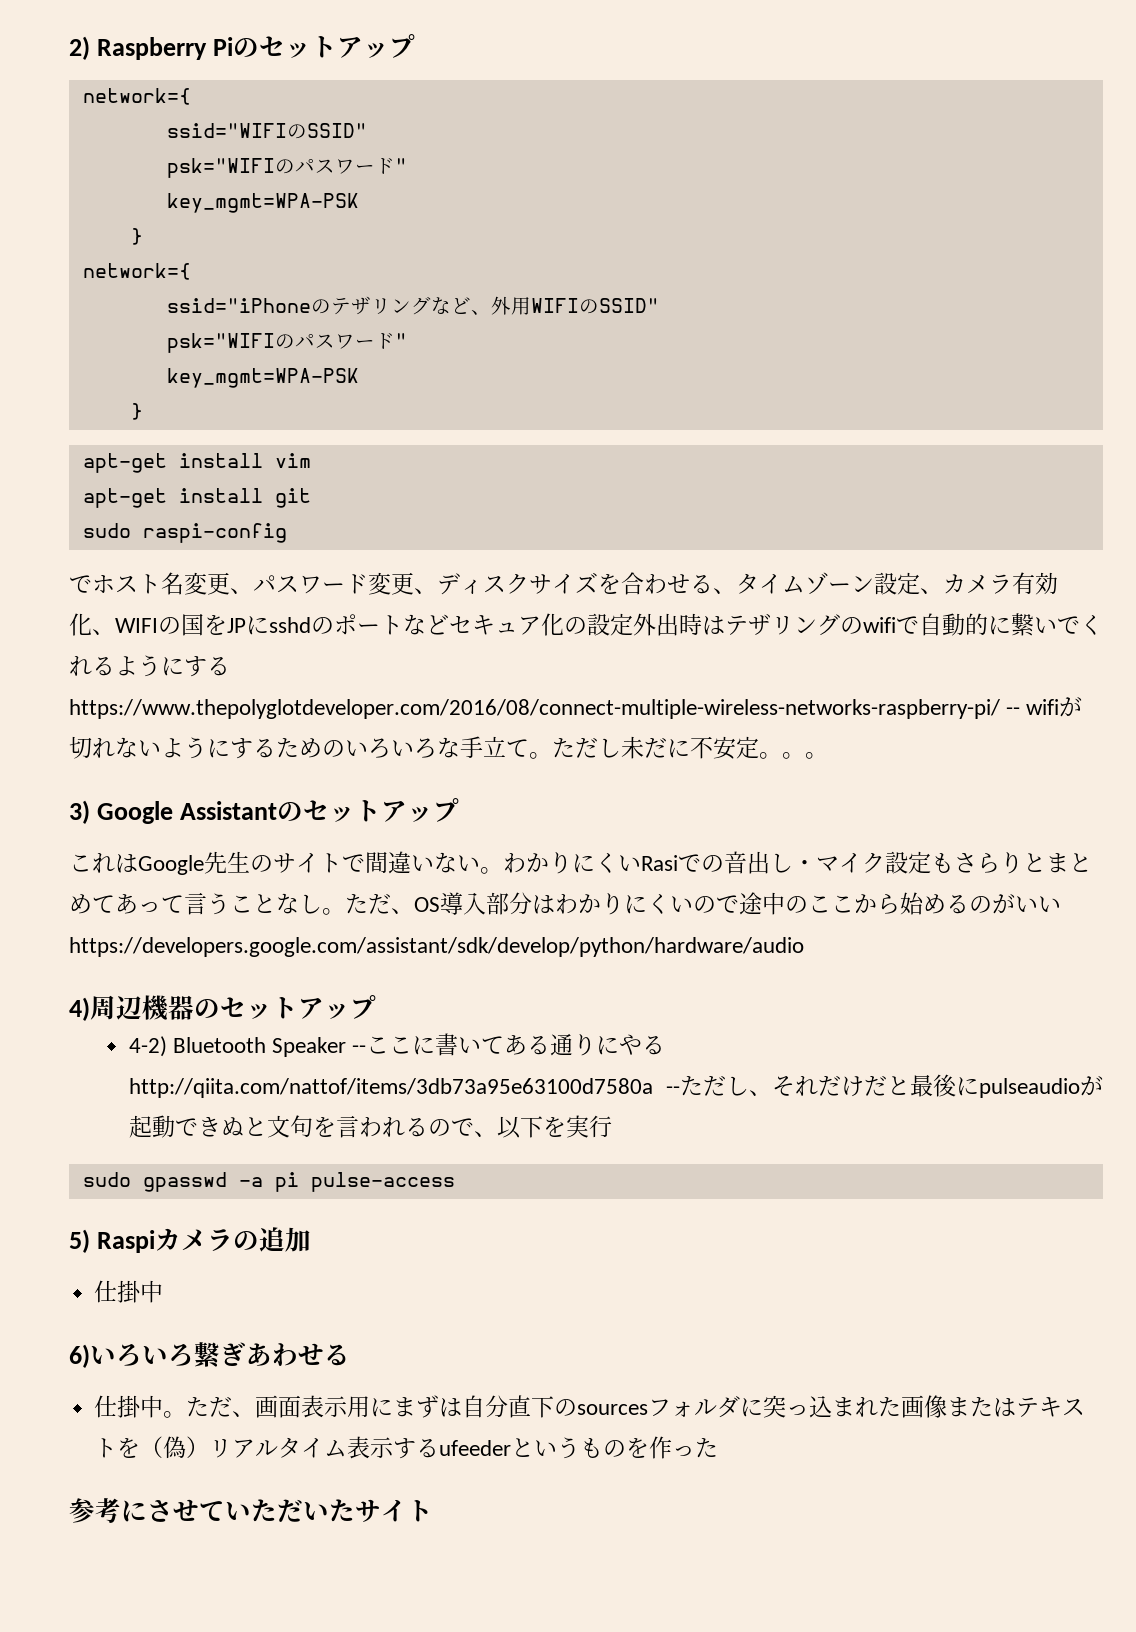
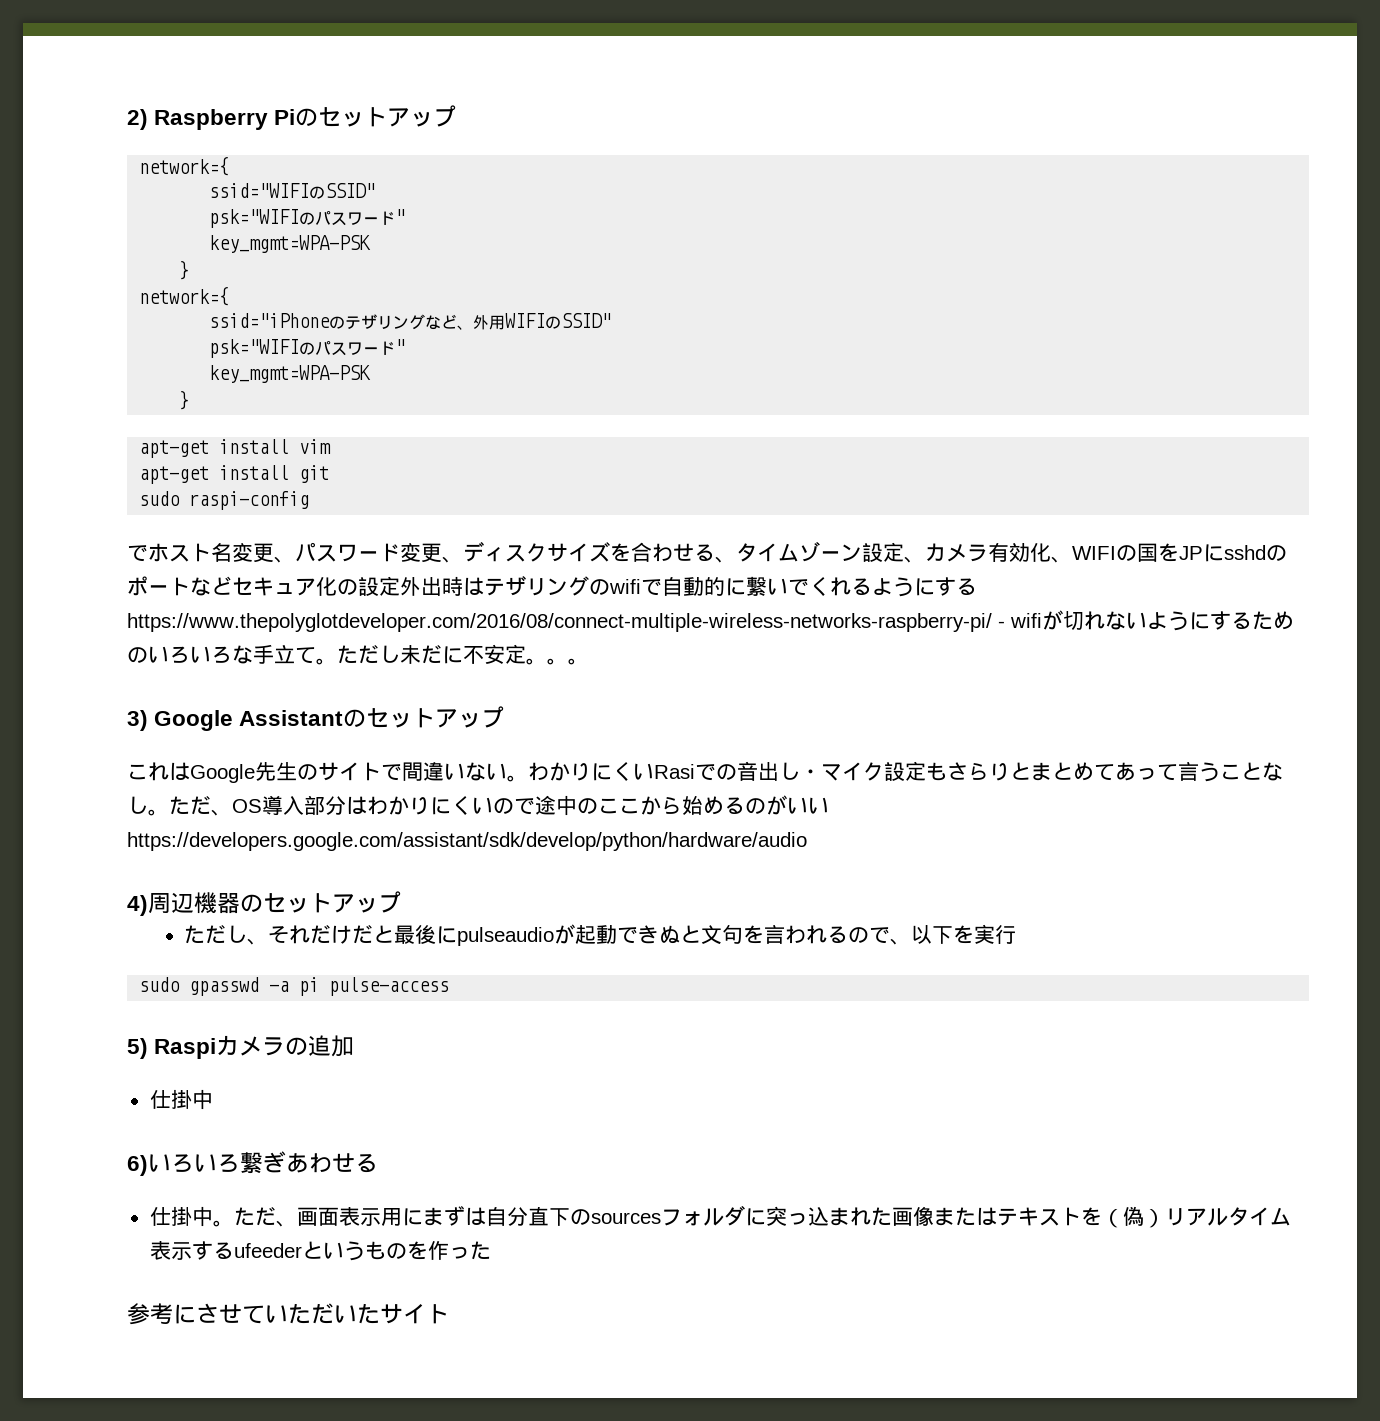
[1006,707,1021,715] -- -> [998,621,1005,628] -
[128,1033,666,1057] [128,1078,680,1098] 4-2) Bluetooth Speaker --ここに書いてある通りにやるhttp://qiita.com/nattof/items/3db73a95e63100d7580a -- -> (401, 902) none

